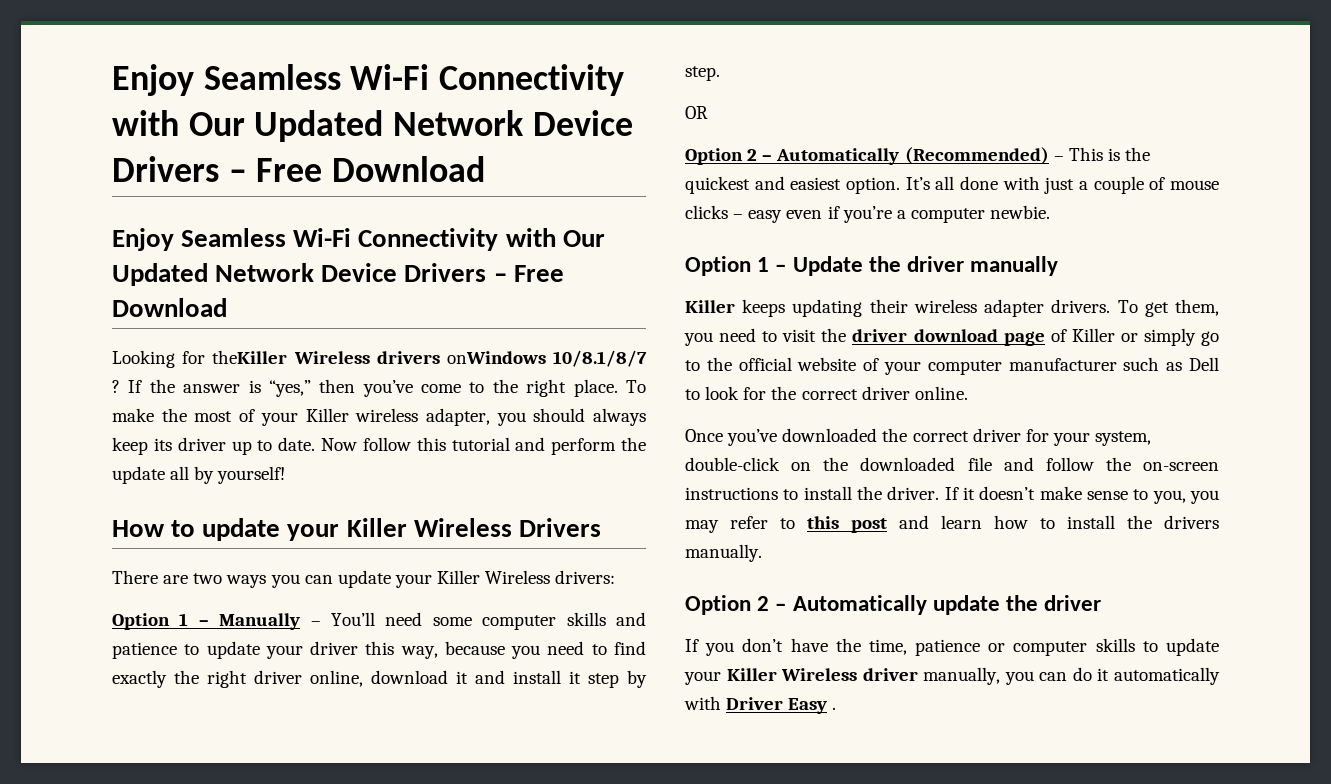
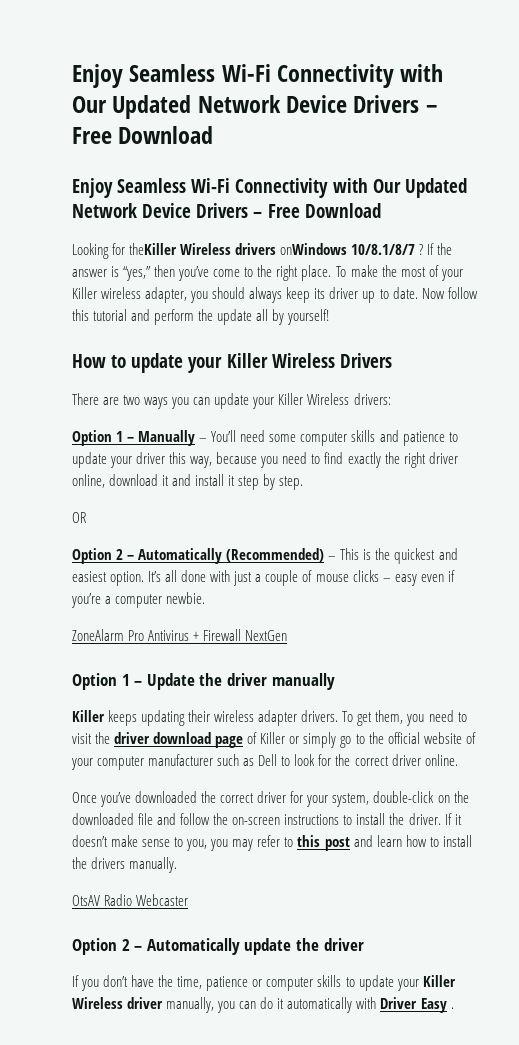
(1051, 212) none -> [72,629,288,641] // ZoneAlarm Pro Antivirus + Firewall NextGen
(762, 553) none -> [72,894,189,906] // OtsAV Radio Webcaster

